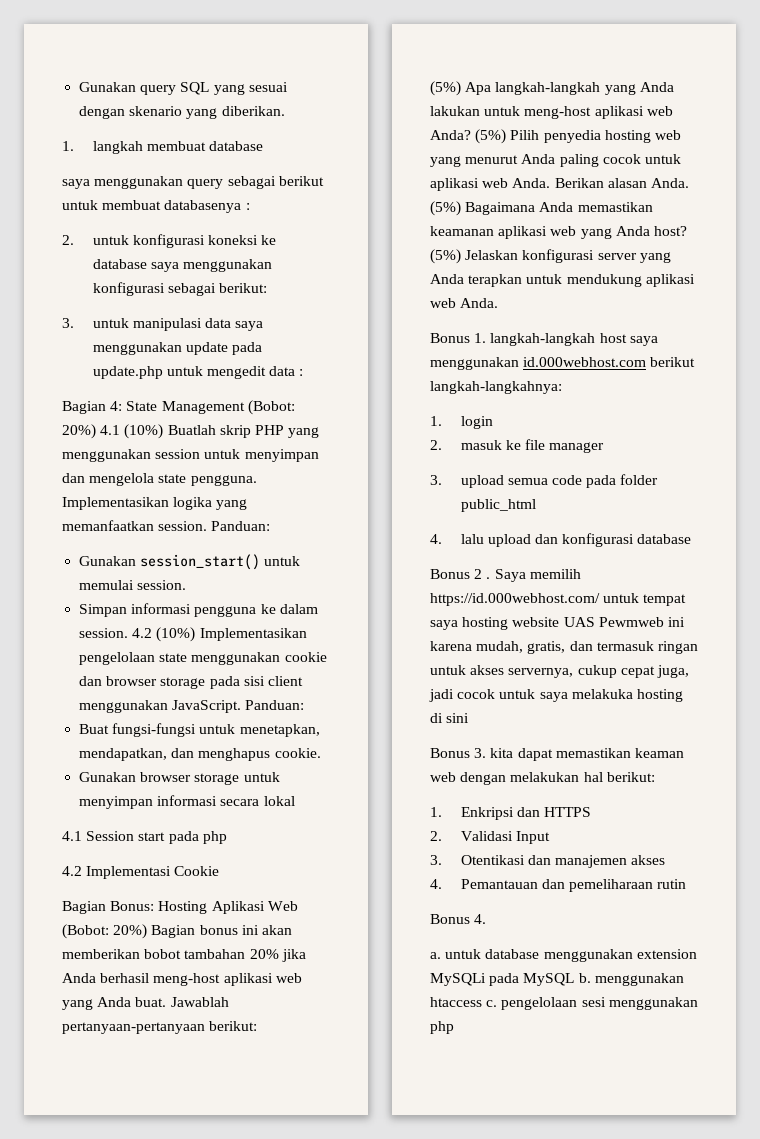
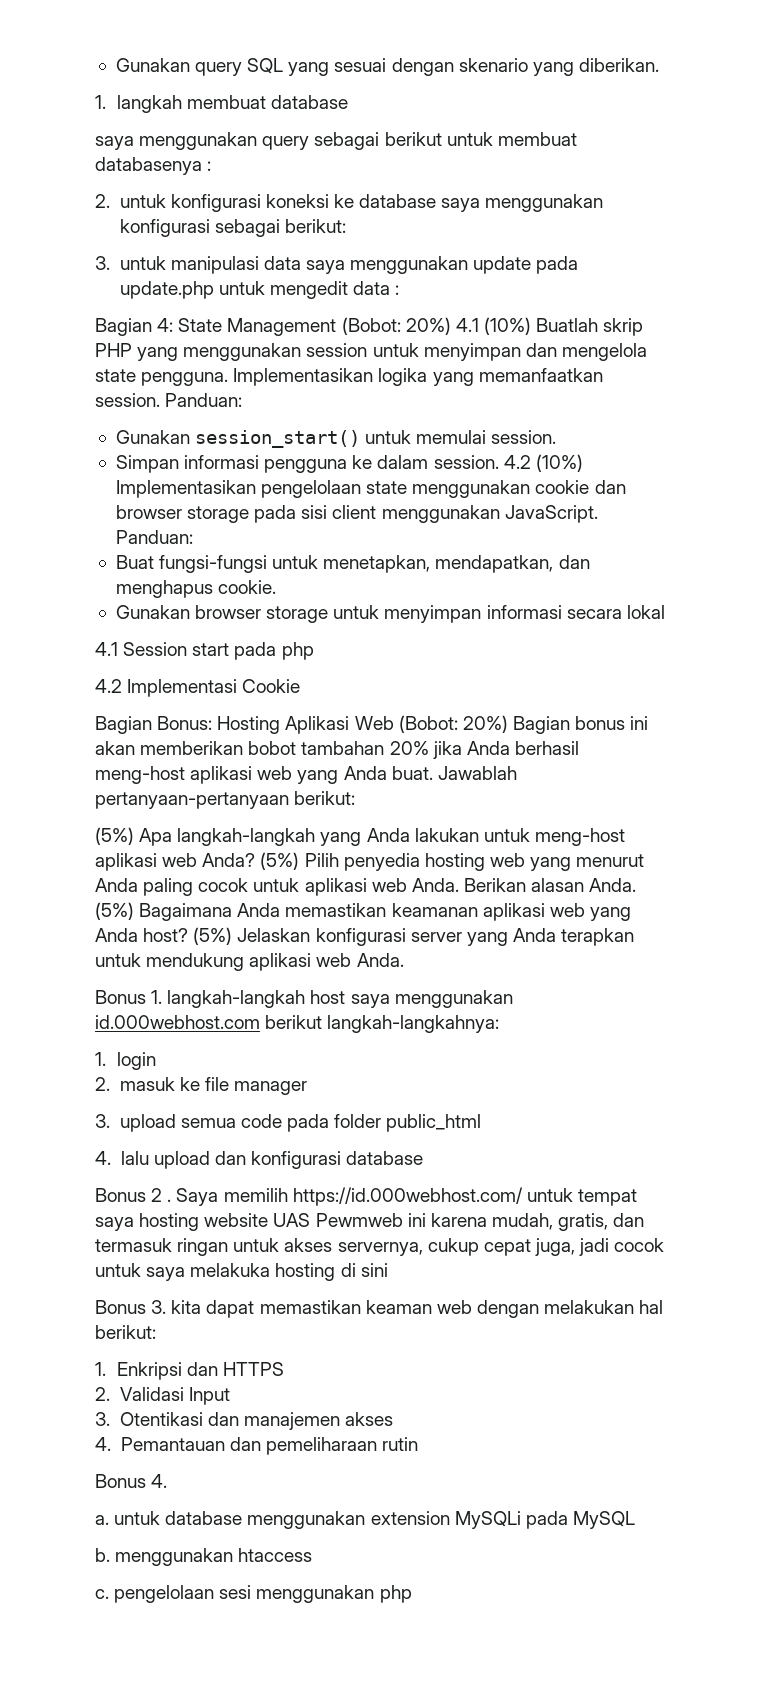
(575, 979) none -> (635, 1520) //
(482, 1002) none -> (313, 1555) //

